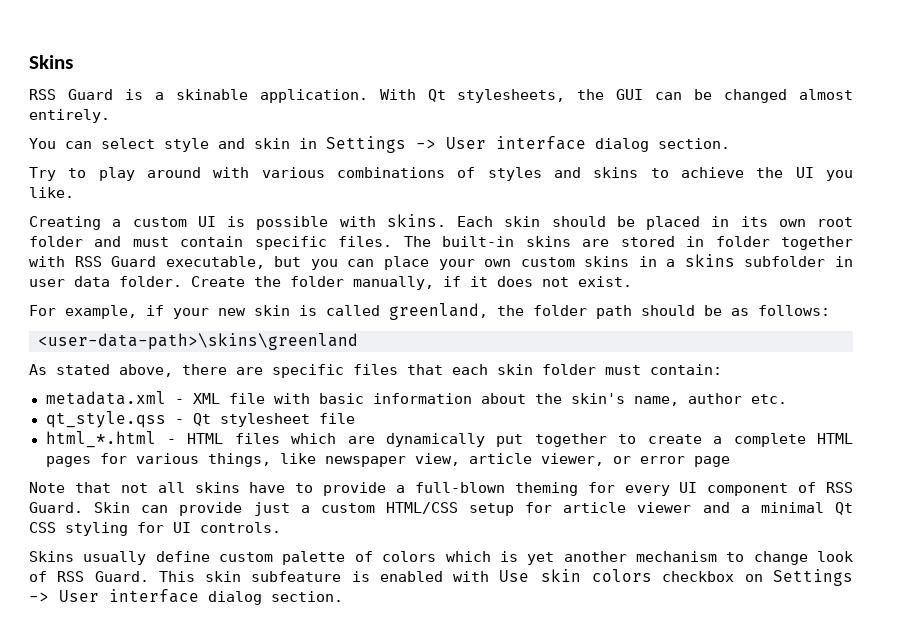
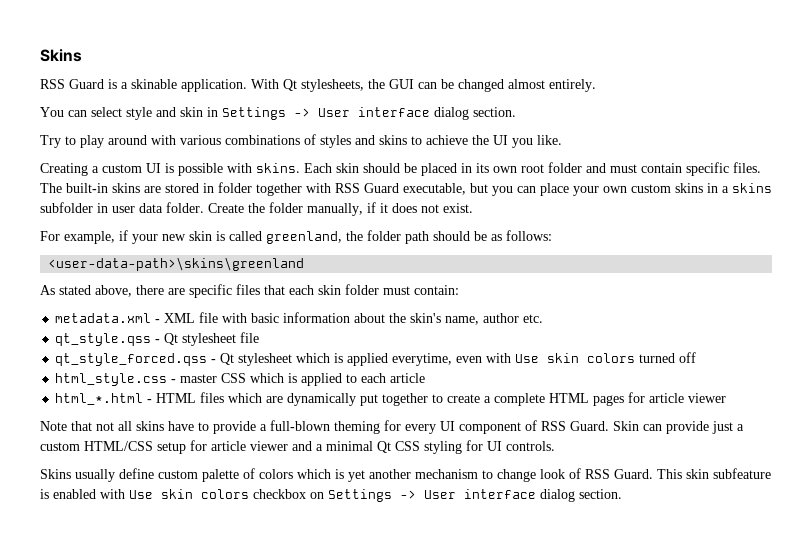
(355, 418) none -> [55,352,697,366] [55,373,426,386] // qt_style_forced.qss - Qt stylesheet which is applied everytime, even with Use skin colors turned off // html_style.css - master CSS which is applied to each article
[135,453,730,467] various things, like newspaper view, article viewer, or error page -> [649,393,727,403] article viewer

